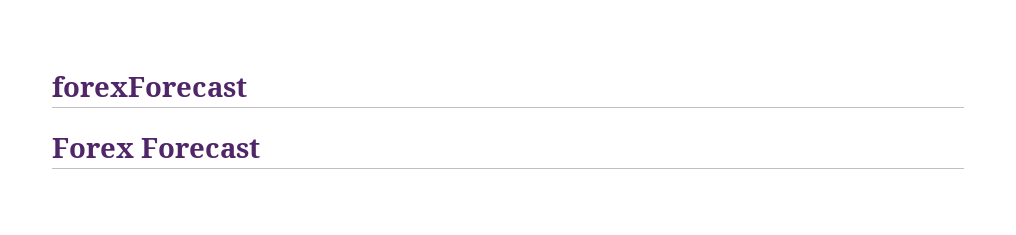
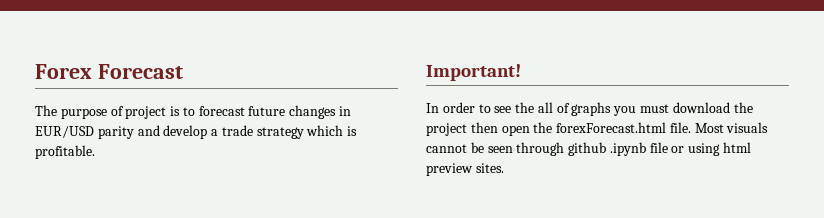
[52,76,247,97] forexForecast // -> (35, 71) none
(261, 148) none -> [35,105,352,119] [35,125,358,139] [35,145,95,159] [426,64,521,81] [426,102,753,116] [426,122,769,136] [426,142,752,156] [426,163,504,176] // The purpose of project is to forecast future changes in EUR/USD parity and develop a trade strategy which is profitable. // Important! // In order to see the all of graphs you must download the project then open the forexForecast.html file. Most visuals cannot be seen through github .ipynb file or using html preview sites.

